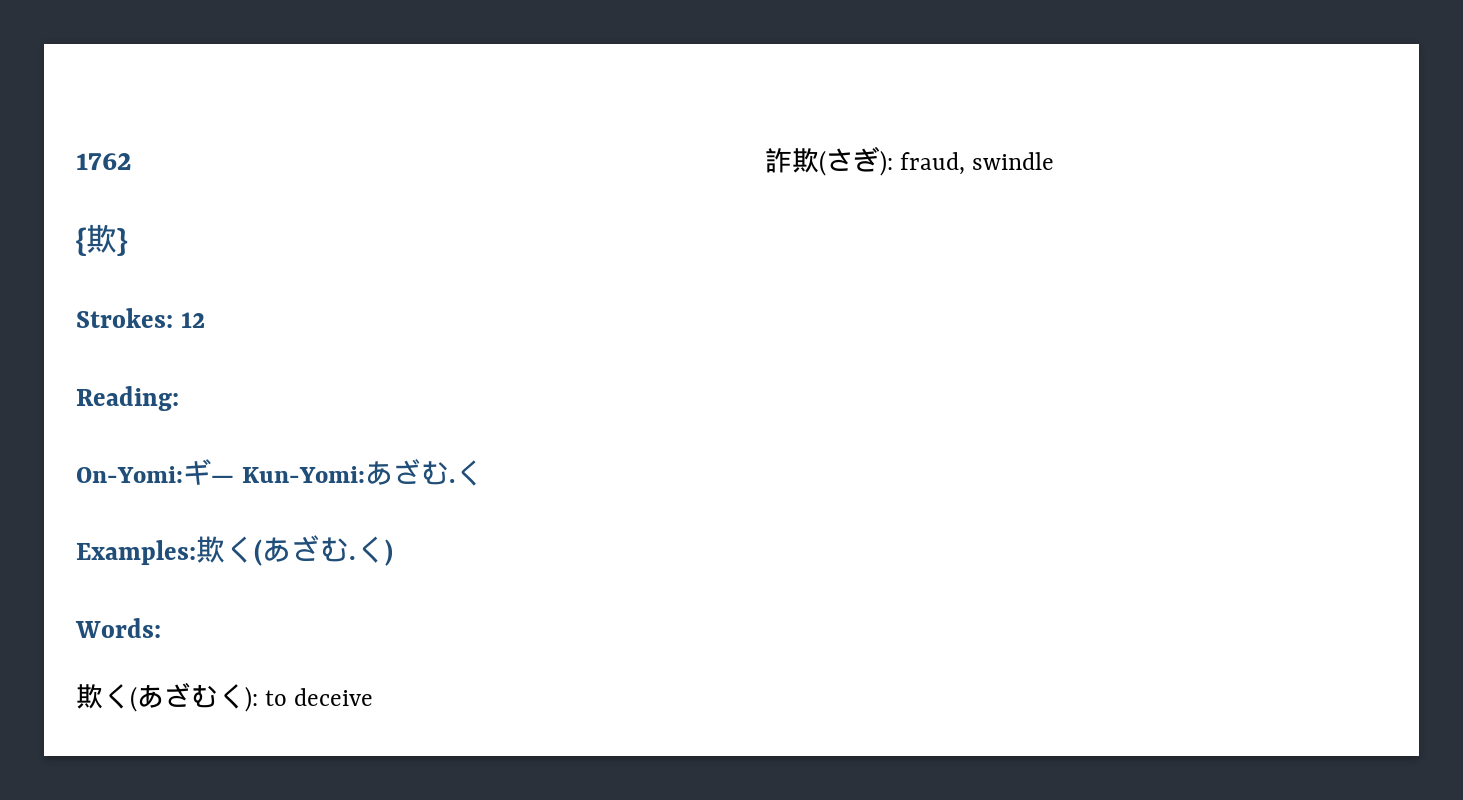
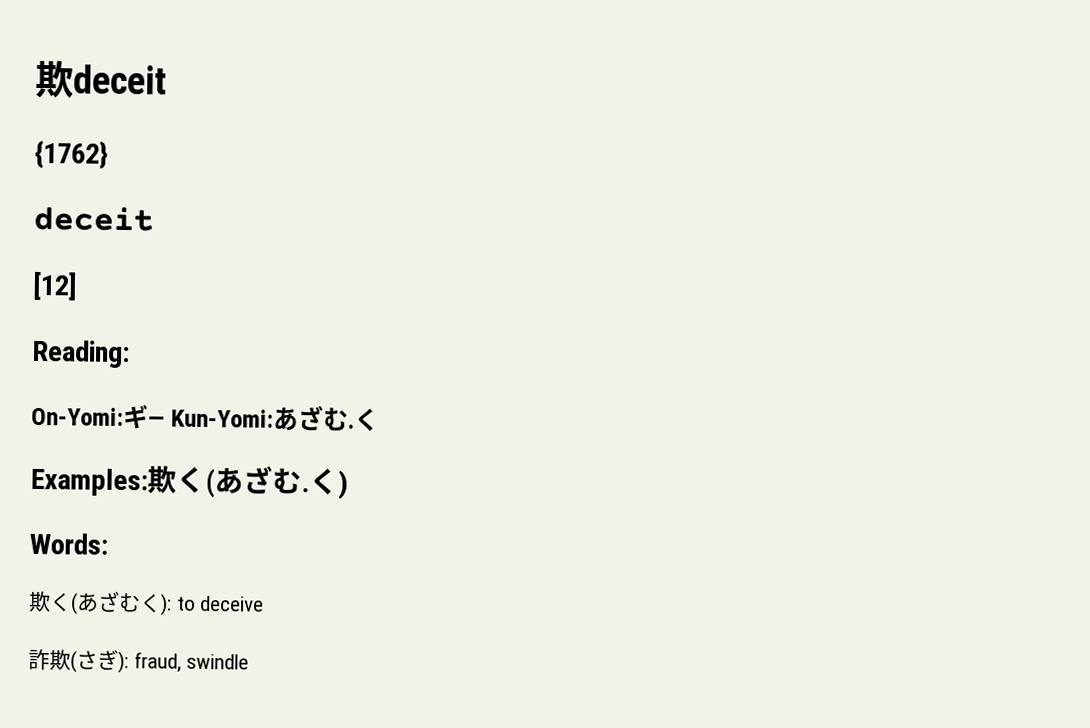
[76,153,132,170] [76,224,128,256] [76,308,205,328] 1762 // {欺} // Strokes: 12 -> [35,59,167,99] [34,139,108,169] [33,205,154,232] [32,271,78,301] 欺deceit // {1762} // deceit // [12]

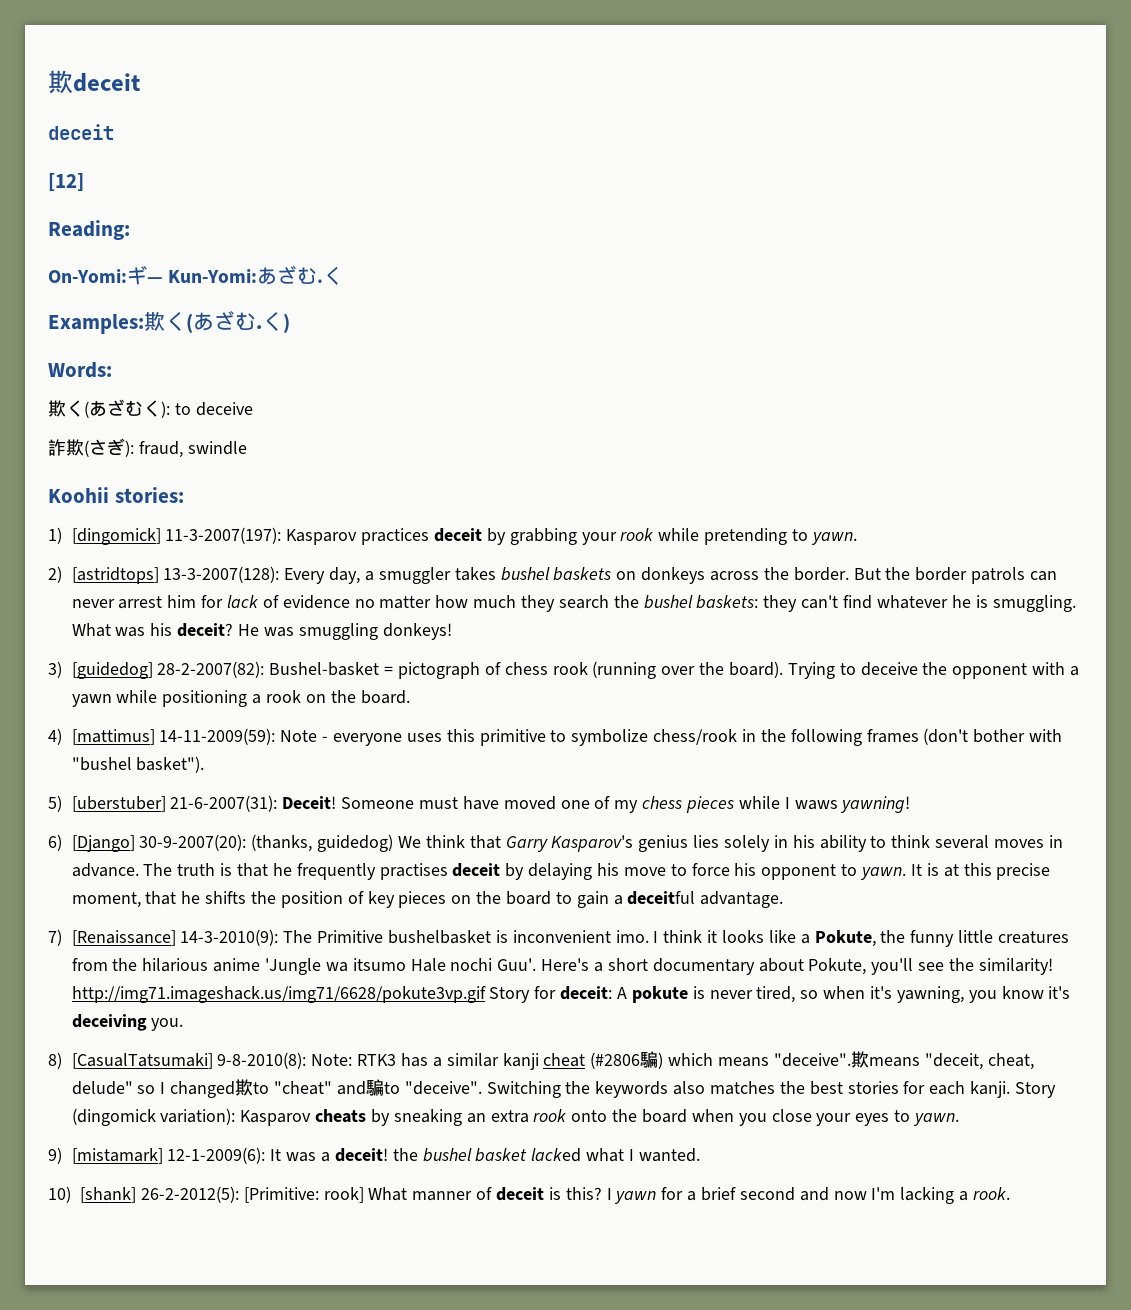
[34,139,108,169] // {1762} -> (140, 82) none
(250, 661) none -> [48,487,184,503] [48,527,857,545] [48,566,1058,584] [71,595,1076,612] [71,623,452,640] [48,661,1080,679] [71,690,410,707] [48,728,1063,746] [71,756,205,773] [48,795,911,813] [48,834,1063,852] [71,863,1051,880] [71,891,784,908] [48,929,1070,947] [71,958,1053,975] [71,986,1071,1003] [71,1014,184,1031] [48,1051,1034,1070] [71,1079,1057,1098] [71,1108,960,1126] [48,1147,700,1164] [48,1186,1011,1204] // Koohii stories: // 1) [dingomick] 11-3-2007(197): Kasparov practices deceit by grabbing your rook while pretending to yawn. // 2) [astridtops] 13-3-2007(128): Every day, a smuggler takes bushel baskets on donkeys across the border. But the border patrols can never arrest him for lack of evidence no matter how much they search the bushel baskets: they can't find whatever he is smuggling. What was his deceit? He was smuggling donkeys! // 3) [guidedog] 28-2-2007(82): Bushel-basket = pictograph of chess rook (running over the board). Trying to deceive the opponent with a yawn while positioning a rook on the board. // 4) [mattimus] 14-11-2009(59): Note - everyone uses this primitive to symbolize chess/rook in the following frames (don't bother with "bushel basket"). // 5) [uberstuber] 21-6-2007(31): Deceit! Someone must have moved one of my chess pieces while I waws yawning! // 6) [Django] 30-9-2007(20): (thanks, guidedog) We think that Garry Kasparov's genius lies solely in his ability to think several moves in advance. The truth is that he frequently practises deceit by delaying his move to force his opponent to yawn. It is at this precise moment, that he shifts the position of key pieces on the board to gain a deceitful advantage. // 7) [Renaissance] 14-3-2010(9): The Primitive bushelbasket is inconvenient imo. I think it looks like a Pokute, the funny little creatures from the hilarious anime 'Jungle wa itsumo Hale nochi Guu'. Here's a short documentary about Pokute, you'll see the similarity! http://img71.imageshack.us/img71/6628/pokute3vp.gif Story for deceit: A pokute is never tired, so when it's yawning, you know it's deceiving you. // 8) [CasualTatsumaki] 9-8-2010(8): Note: RTK3 has a similar kanji cheat (#2806騙) which means "deceive".欺means "deceit, cheat, delude" so I changed欺to "cheat" and騙to "deceive". Switching the keywords also matches the best stories for each kanji. Story (dingomick variation): Kasparov cheats by sneaking an extra rook onto the board when you close your eyes to yawn. // 9) [mistamark] 12-1-2009(6): It was a deceit! the bushel basket lacked what I wanted. // 10) [shank] 26-2-2012(5): [Primitive: rook] What manner of deceit is this? I yawn for a brief second and now I'm lacking a rook.

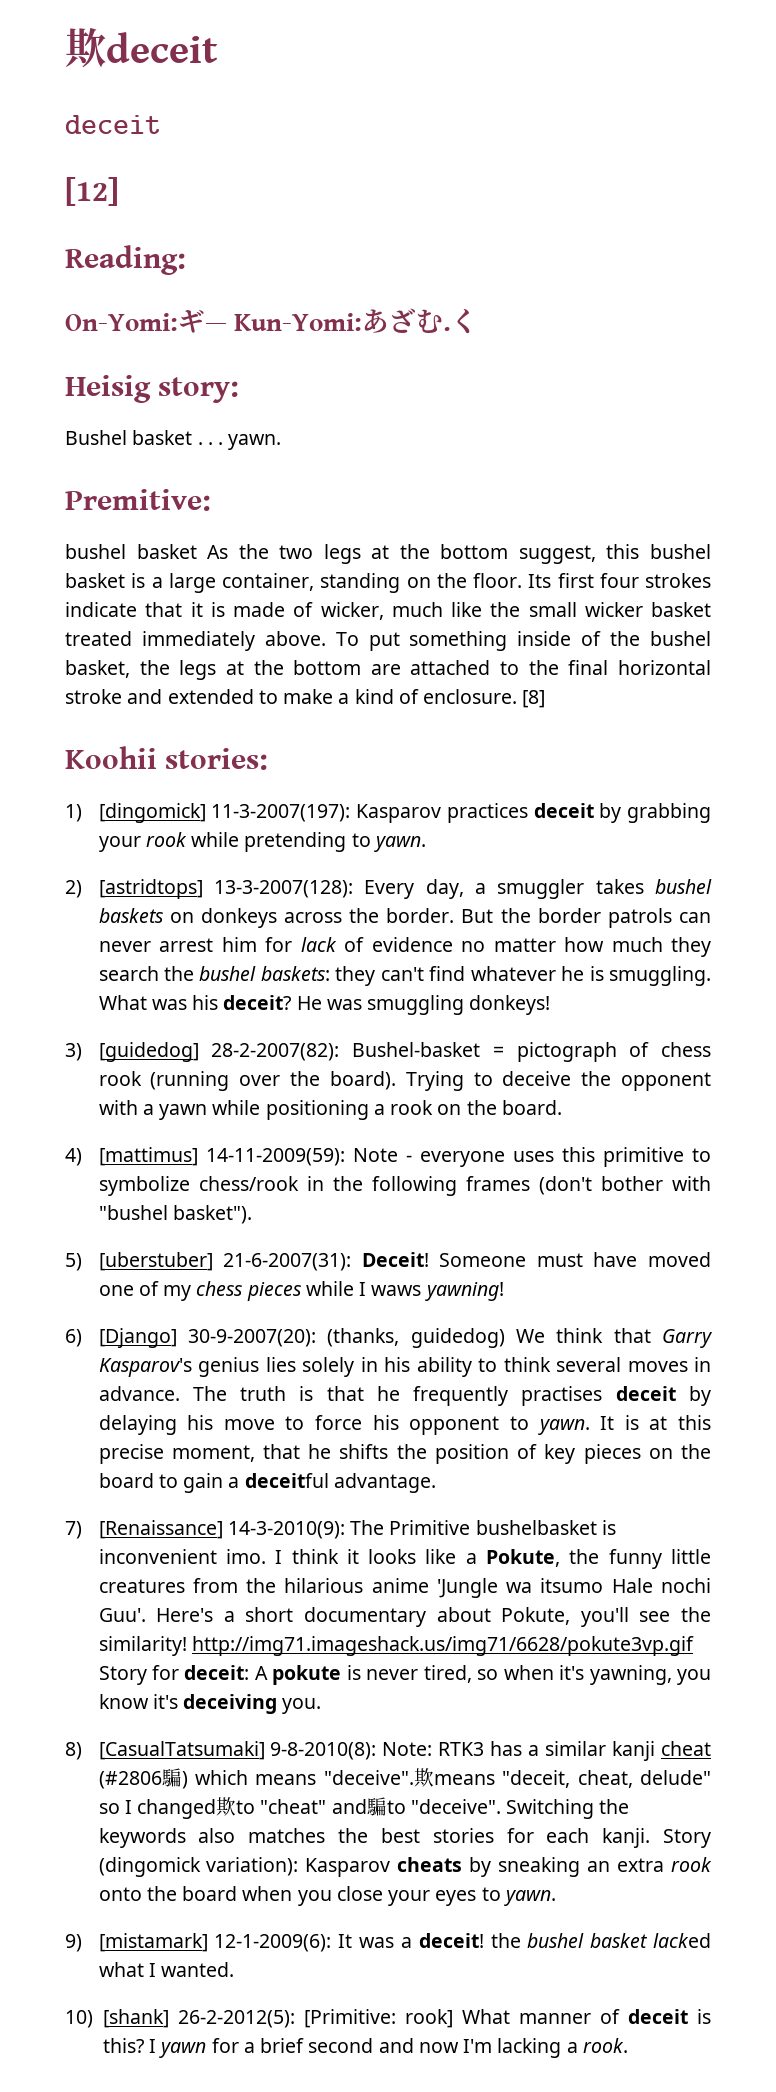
[48,311,290,334] [48,362,112,378] [48,399,253,418] [48,438,247,458] Examples:欺く(あざむ.く) // Words: // 欺く(あざむく): to deceive // 詐欺(さぎ): fraud, swindle -> [65,375,240,403] [65,430,282,450] [65,489,211,511] [65,544,711,564] [65,573,711,593] [65,602,711,620] [65,631,712,651] [65,660,711,680] [65,689,546,708] Heisig story: // Bushel basket . . . yawn. // Premitive: // bushel basket As the two legs at the bottom suggest, this bushel basket is a large container, standing on the floor. Its first four strokes indicate that it is made of wicker, much like the small wicker basket treated immediately above. To put something inside of the bushel basket, the legs at the bottom are attached to the final horizontal stroke and extended to make a kind of enclosure. [8]

